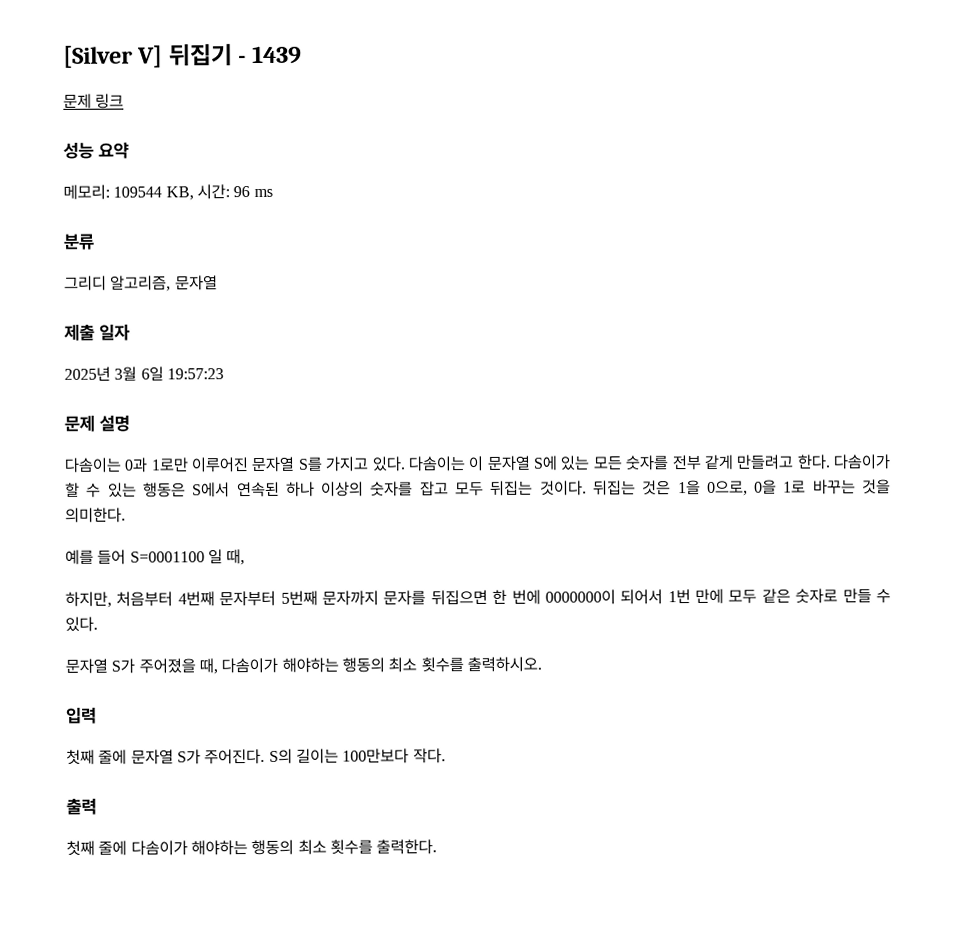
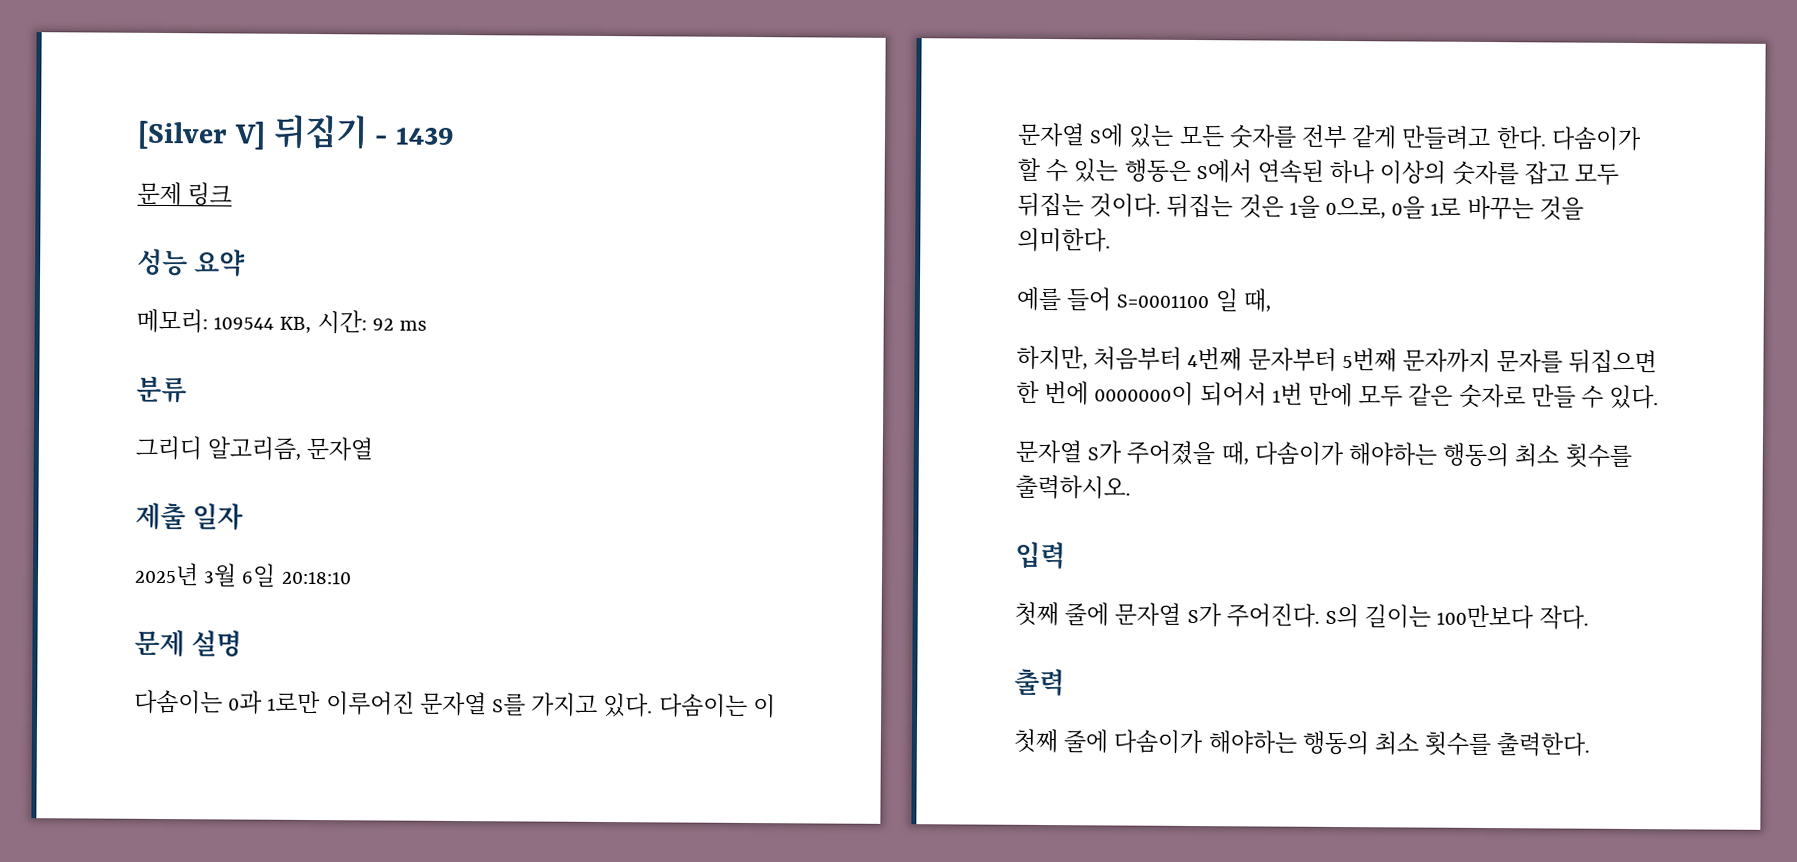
[233,186,251,198] 96 -> [371,318,394,331] 92
[166,368,224,380] 19:57:23 -> [280,571,352,585] 20:18:10

